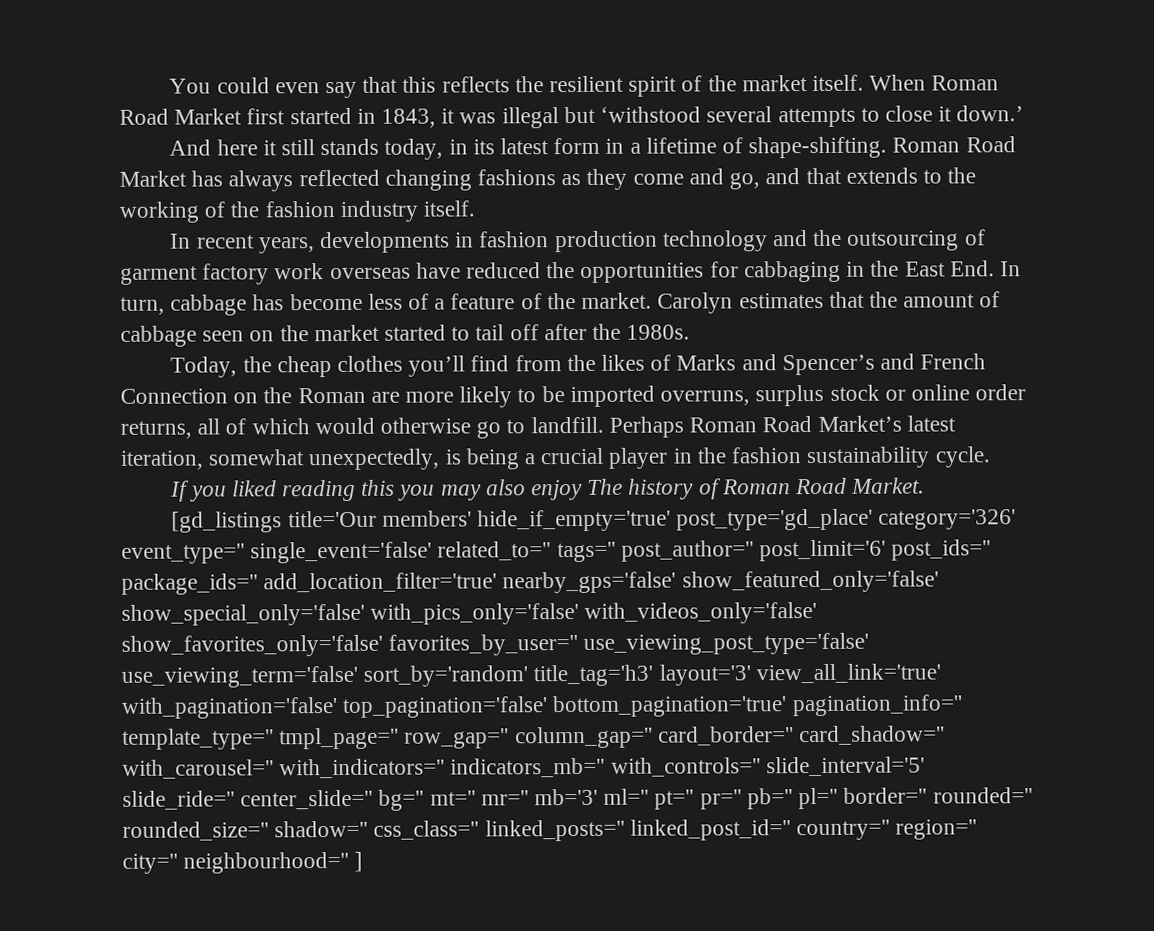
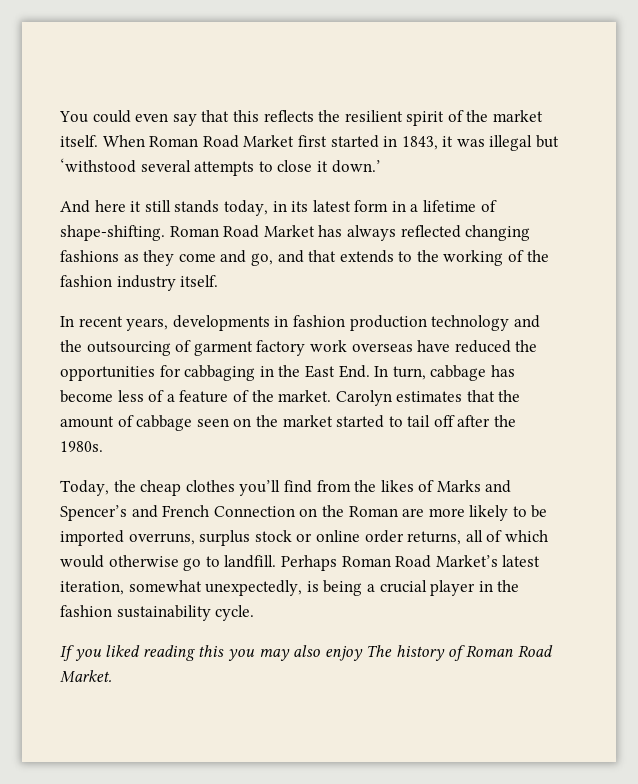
[171,508,1017,533] [121,539,992,564] [121,570,939,595] [121,601,818,626] [121,632,870,657] [121,663,941,688] [121,694,963,719] [122,725,946,750] [122,756,925,779] [122,787,1033,811] [122,819,978,842] [122,851,364,874] // [gd_listings title='Our members' hide_if_empty='true' post_type='gd_place' category='326' event_type='' single_event='false' related_to='' tags='' post_author='' post_limit='6' post_ids='' package_ids='' add_location_filter='true' nearby_gps='false' show_featured_only='false' show_special_only='false' with_pics_only='false' with_videos_only='false' show_favorites_only='false' favorites_by_user='' use_viewing_post_type='false' use_viewing_term='false' sort_by='random' title_tag='h3' layout='3' view_all_link='true' with_pagination='false' top_pagination='false' bottom_pagination='true' pagination_info='' template_type='' tmpl_page='' row_gap='' column_gap='' card_border='' card_shadow='' with_carousel='' with_indicators='' indicators_mb='' with_controls='' slide_interval='5' slide_ride='' center_slide='' bg='' mt='' mr='' mb='3' ml='' pt='' pr='' pb='' pl='' border='' rounded='' rounded_size='' shadow='' css_class='' linked_posts='' linked_post_id='' country='' region='' city='' neighbourhood='' ] -> (112, 676) none

